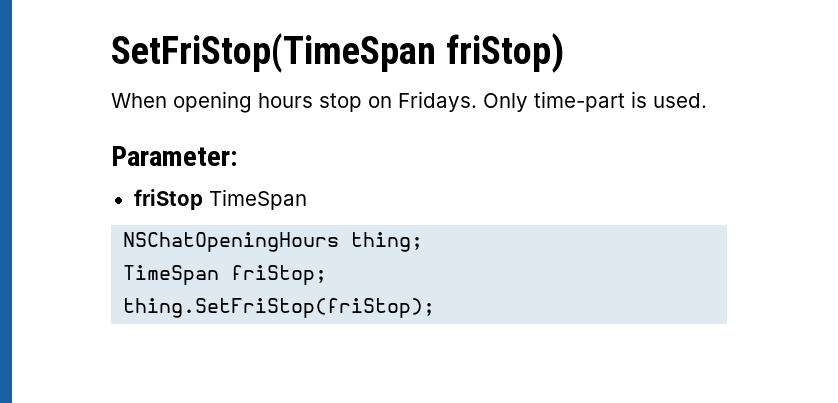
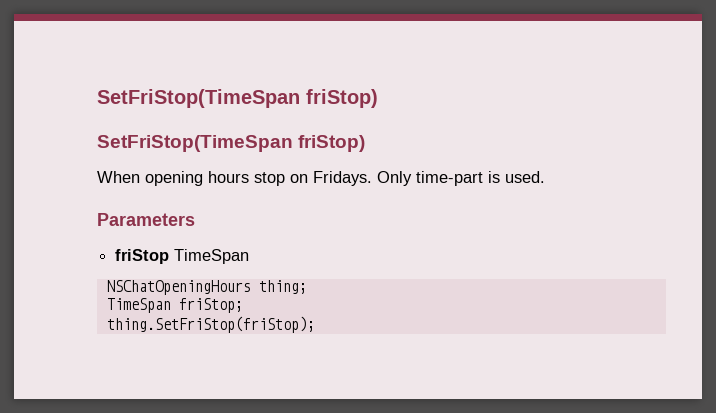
[111,33,565,73] SetFriStop(TimeSpan friStop) -> [97,89,378,108] [97,135,366,152] SetFriStop(TimeSpan friStop) // SetFriStop(TimeSpan friStop)
[111,146,237,166] Parameter: -> [97,213,195,226] Parameters

